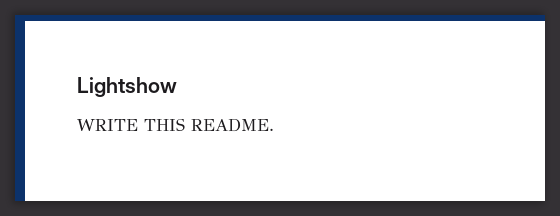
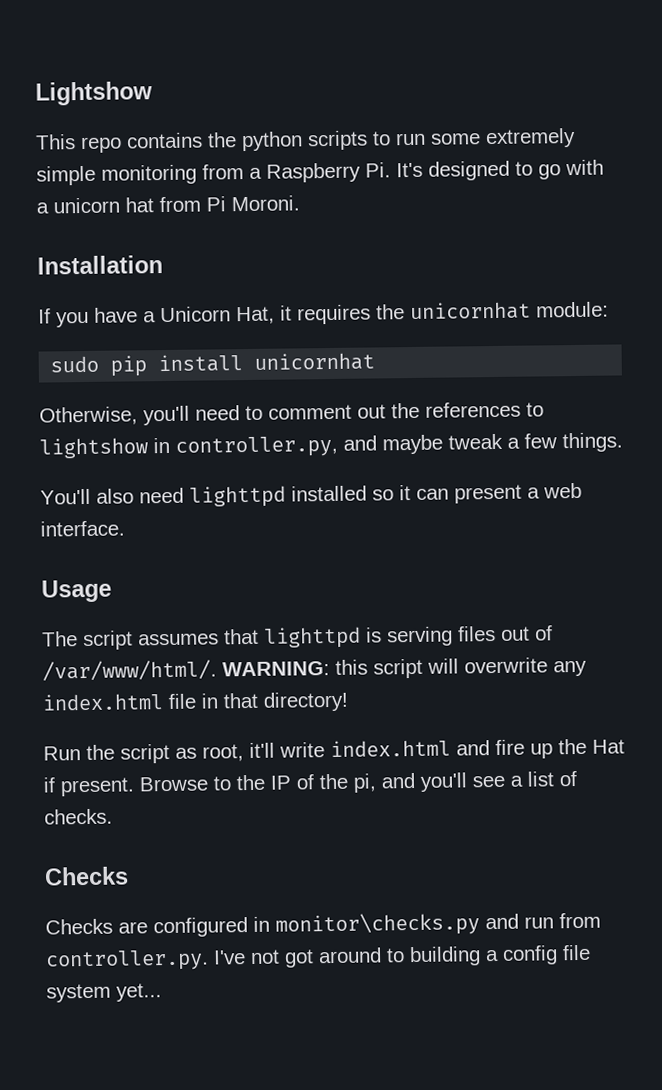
[77,118,274,132] WRITE THIS README. -> [35,127,576,154] [36,159,604,186] [36,195,300,214] [37,255,163,275] [38,301,609,328] [50,352,376,377] [39,401,544,426] [39,432,623,459] [40,482,582,508] [40,520,125,537] [41,579,112,603] [42,625,553,651] [42,657,587,682] [42,691,349,712] [43,738,625,764] [43,771,577,797] [44,808,113,825] [44,866,129,886] [45,912,601,938] [45,944,591,972] [46,983,162,1003] This repo contains the python scripts to run some extremely simple monitoring from a Raspberry Pi. It's designed to go with a unicorn hat from Pi Moroni. // Installation // If you have a Unicorn Hat, it requires the unicornhat module: // sudo pip install unicornhat // Otherwise, you'll need to comment out the references to lightshow in controller.py, and maybe tweak a few things. // You'll also need lighttpd installed so it can present a web interface. // Usage // The script assumes that lighttpd is serving files out of /var/www/html/. WARNING: this script will overwrite any index.html file in that directory! // Run the script as root, it'll write index.html and fire up the Hat if present. Browse to the IP of the pi, and you'll see a list of checks. // Checks // Checks are configured in monitor\checks.py and run from controller.py. I've not got around to building a config file system yet...

